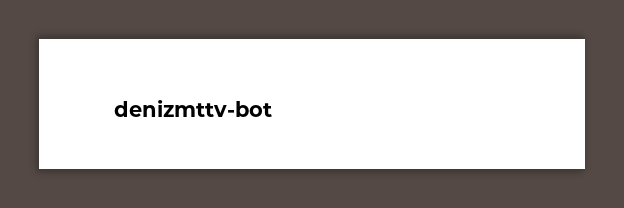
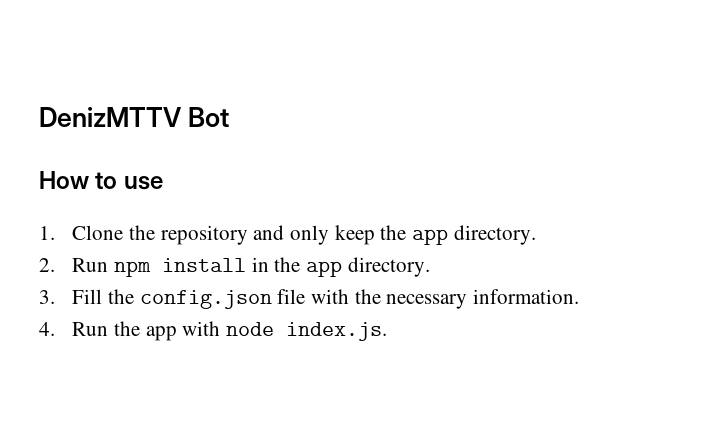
[114,100,272,117] denizmttv-bot -> [39,107,230,127] [39,171,163,190] [39,225,536,245] [39,257,430,277] [39,289,579,309] [39,321,387,341] DenizMTTV Bot // How to use // 1. Clone the repository and only keep the app directory. // 2. Run npm install in the app directory. // 3. Fill the config.json file with the necessary information. // 4. Run the app with node index.js.

